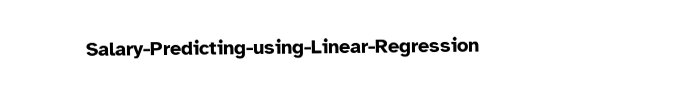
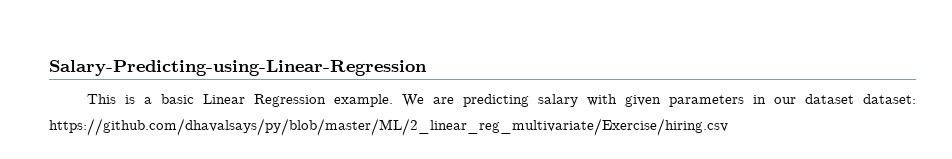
(480, 48) none -> [87,94,917,107] [49,118,728,136] // This is a basic Linear Regression example. We are predicting salary with given parameters in our dataset dataset: https://github.com/dhavalsays/py/blob/master/ML/2_linear_reg_multivariate/Exercise/hiring.csv

